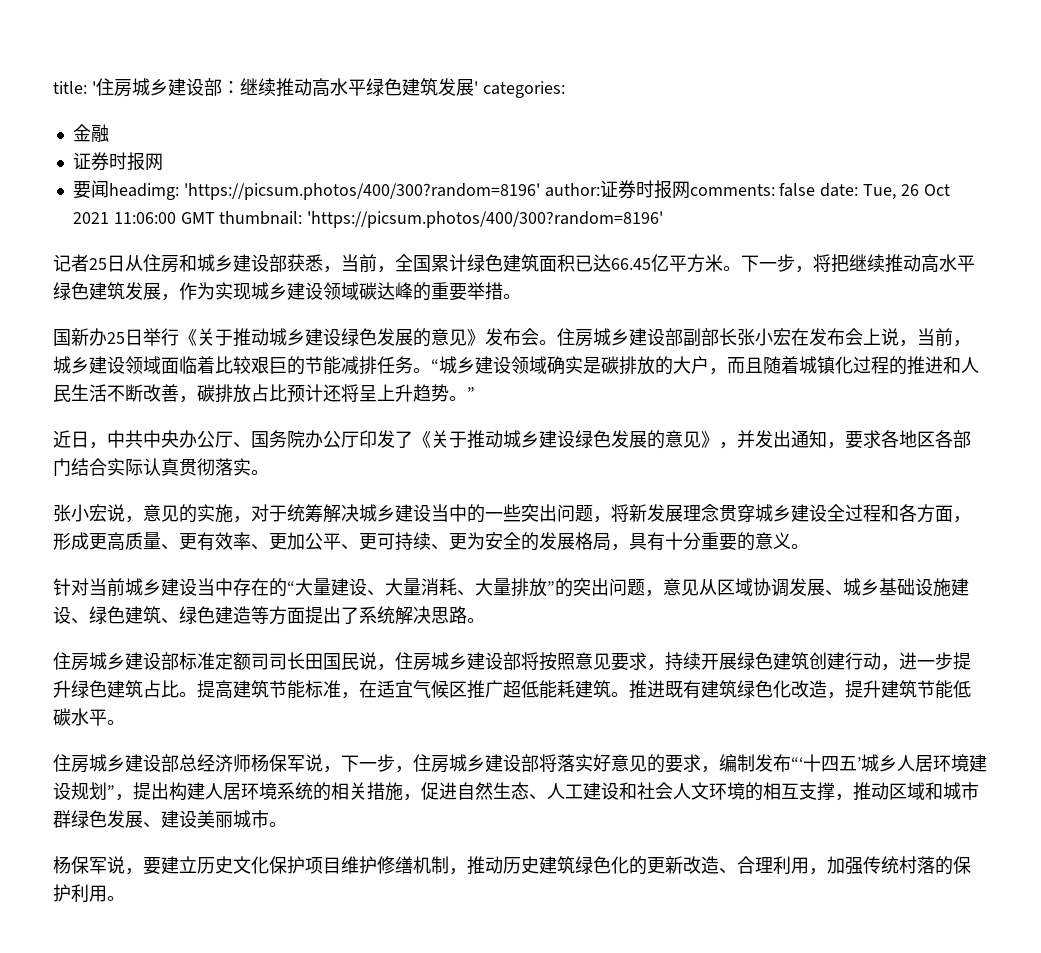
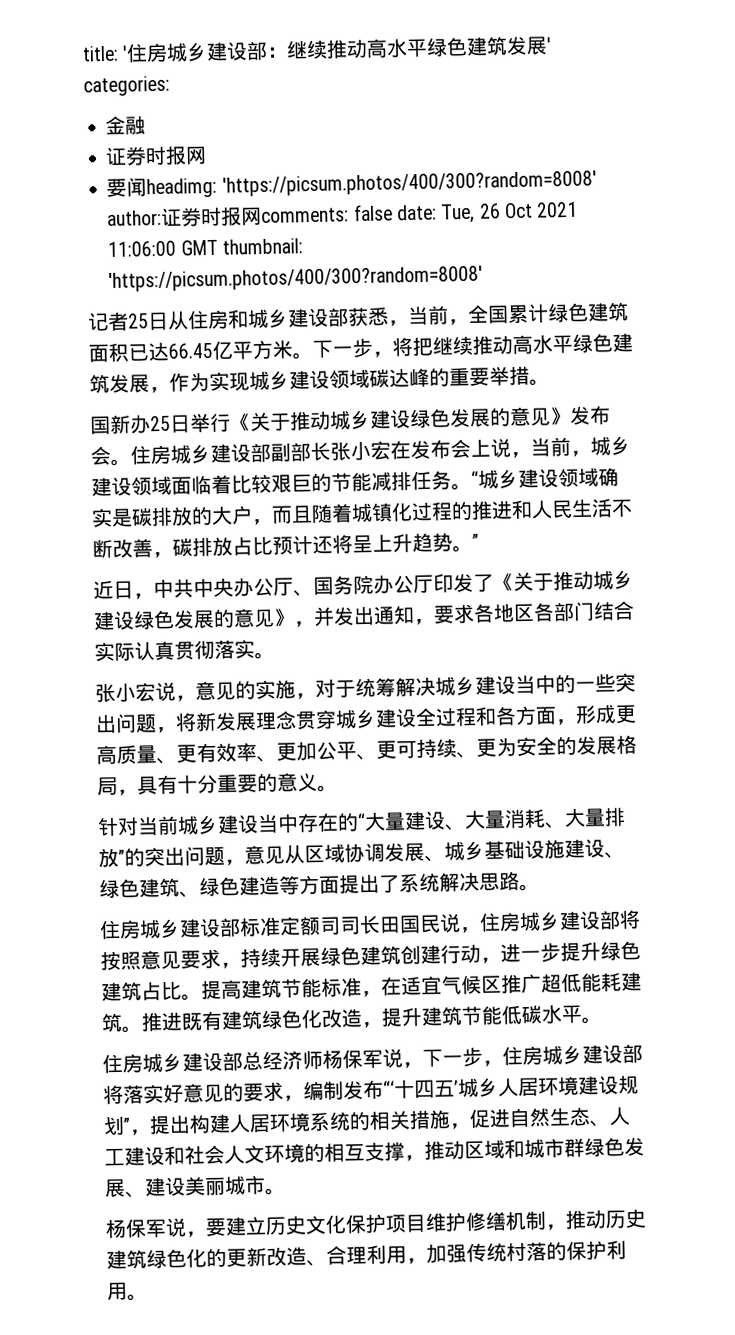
[183,183,540,200] 'https://picsum.photos/400/300?random=8196' -> [221,170,597,197] 'https://picsum.photos/400/300?random=8008'
[307,211,664,228] 'https://picsum.photos/400/300?random=8196' -> [108,265,484,292] 'https://picsum.photos/400/300?random=8008'

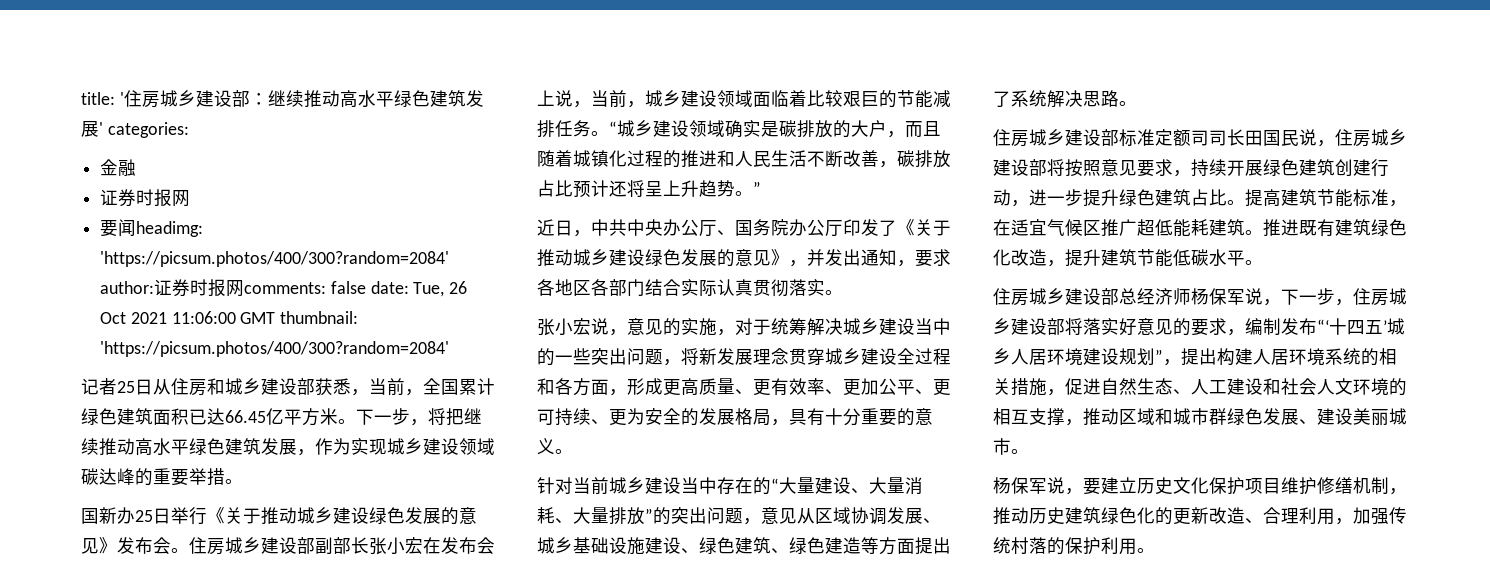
[221,170,597,197] 'https://picsum.photos/400/300?random=8008' -> [100,251,450,267] 'https://picsum.photos/400/300?random=2084'
[108,265,484,292] 'https://picsum.photos/400/300?random=8008' -> [100,341,450,357] 'https://picsum.photos/400/300?random=2084'

